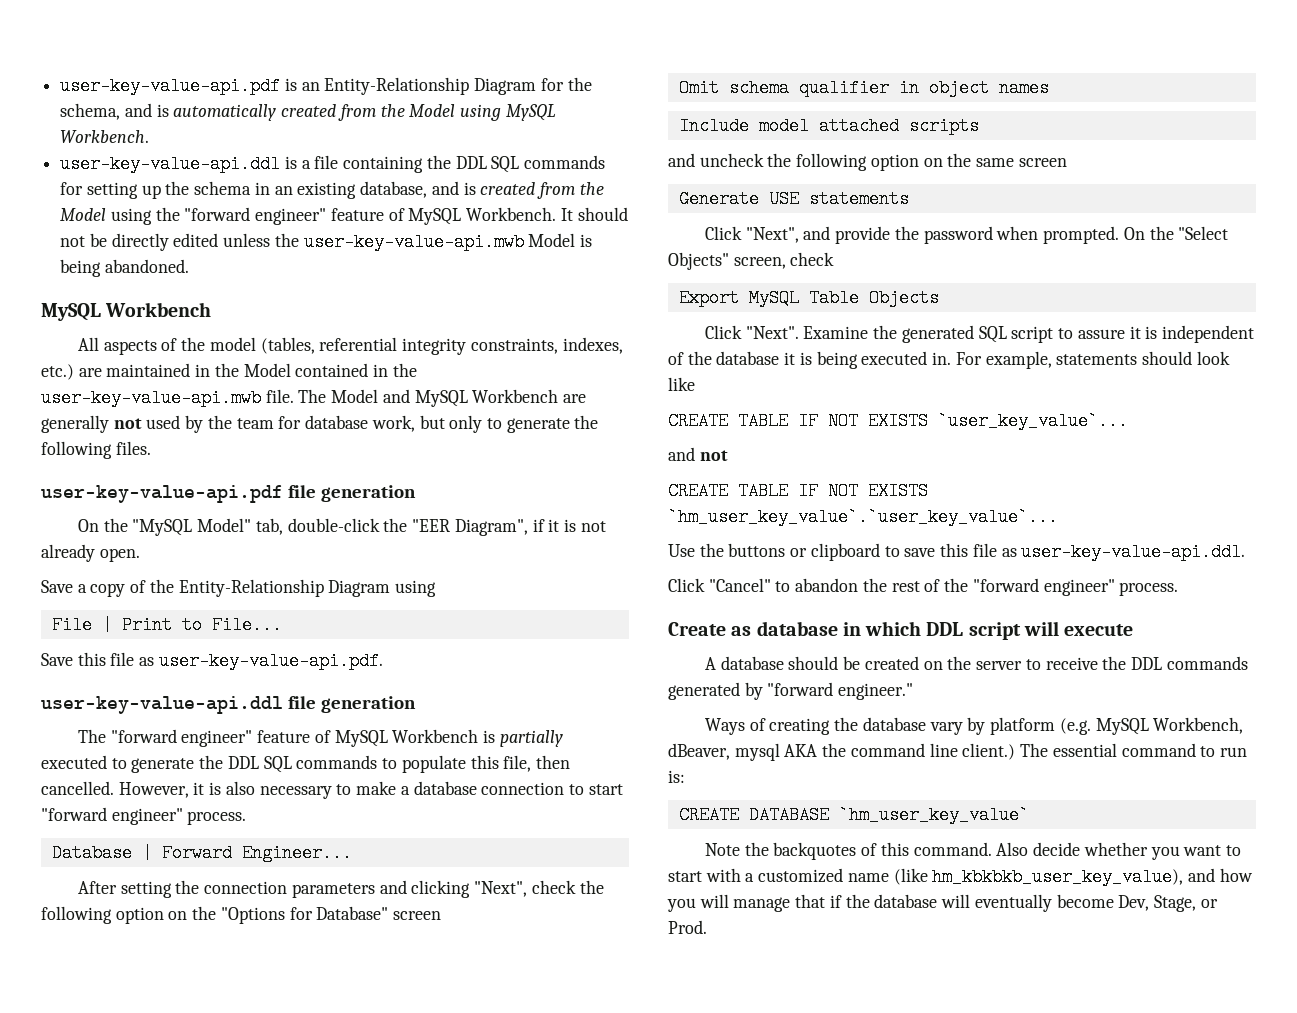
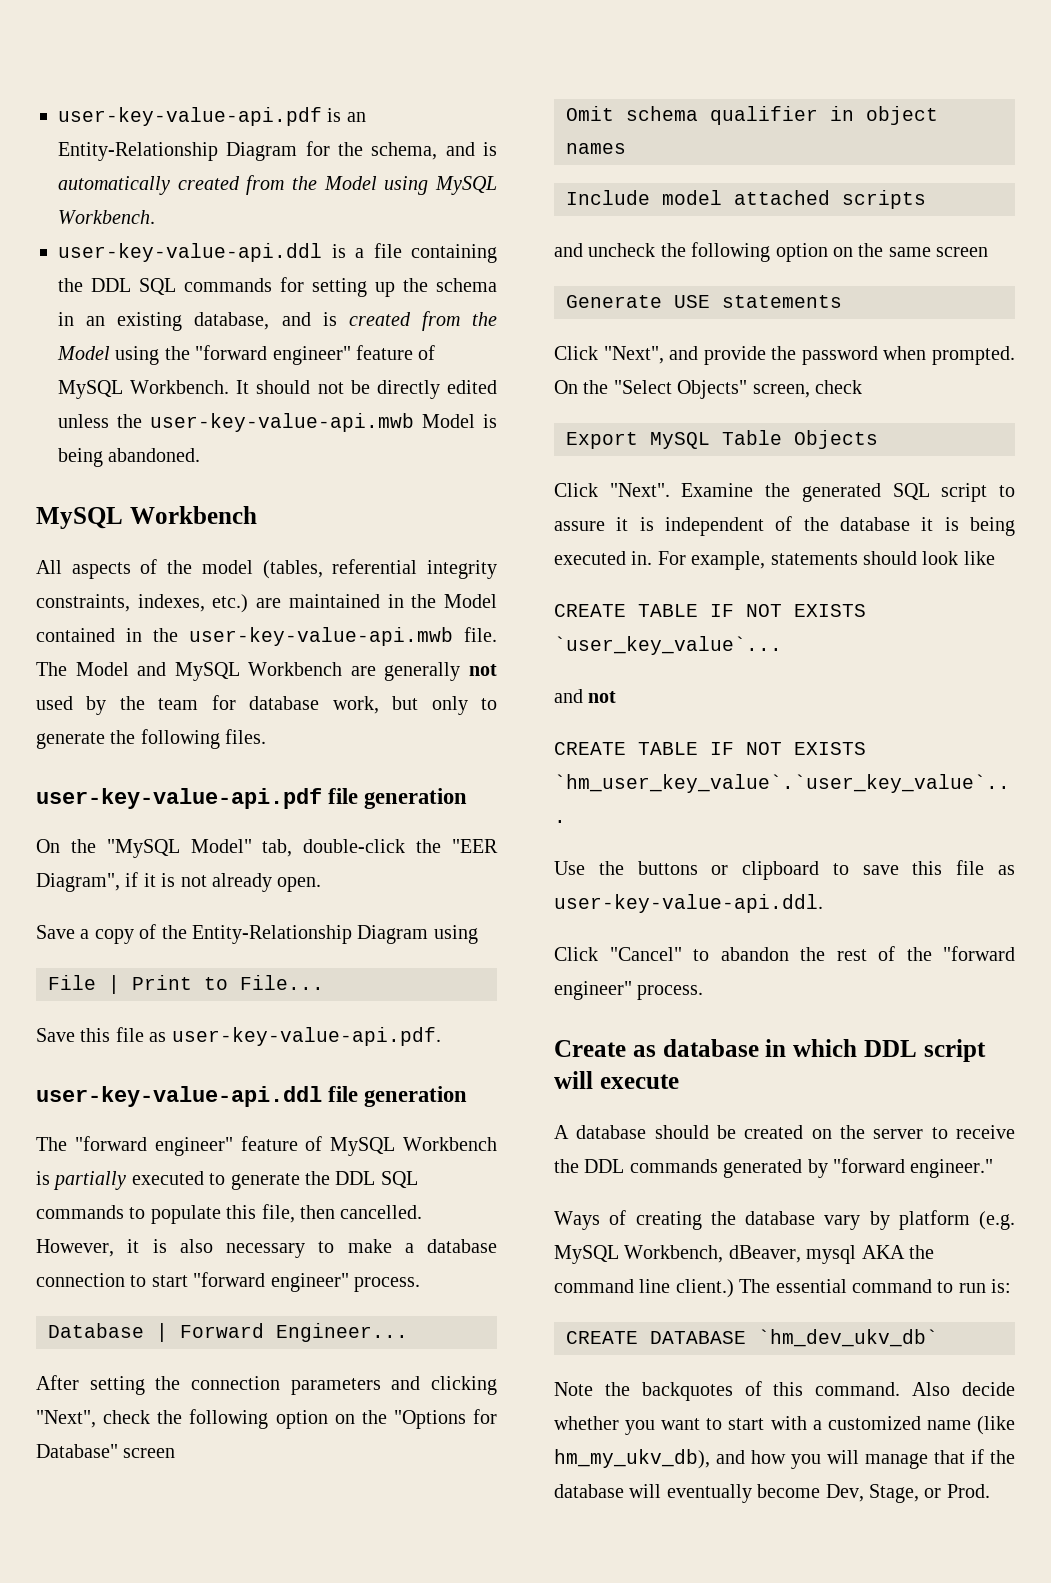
[838,806,1029,824] `hm_user_key_value` -> [758,1329,938,1347] `hm_dev_ukv_db`
[932,868,1184,886] hm_kbkbkb_user_key_value), -> [554,1449,710,1469] hm_my_ukv_db),

